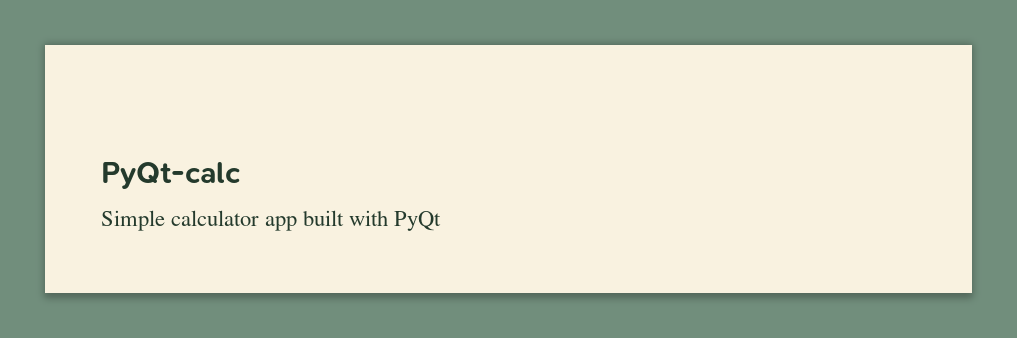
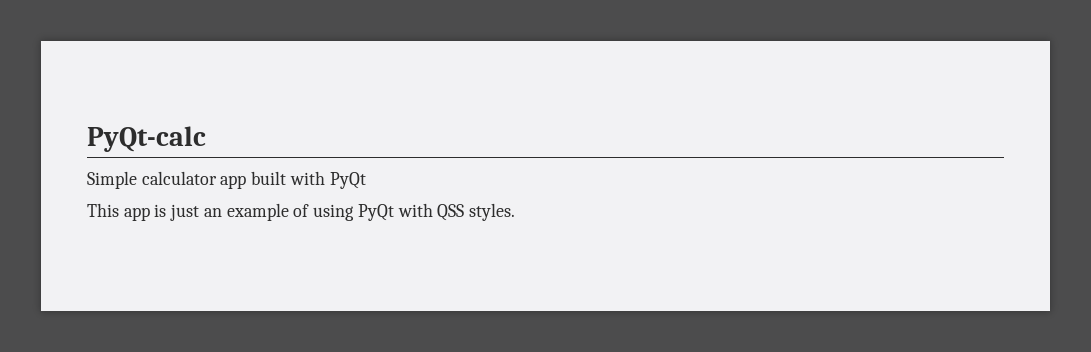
(442, 221) none -> [87,203,515,221] // This app is just an example of using PyQt with QSS styles.

